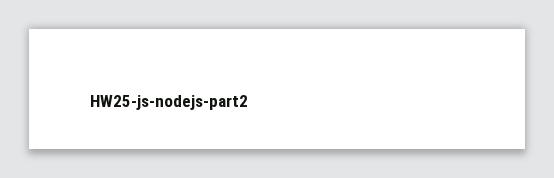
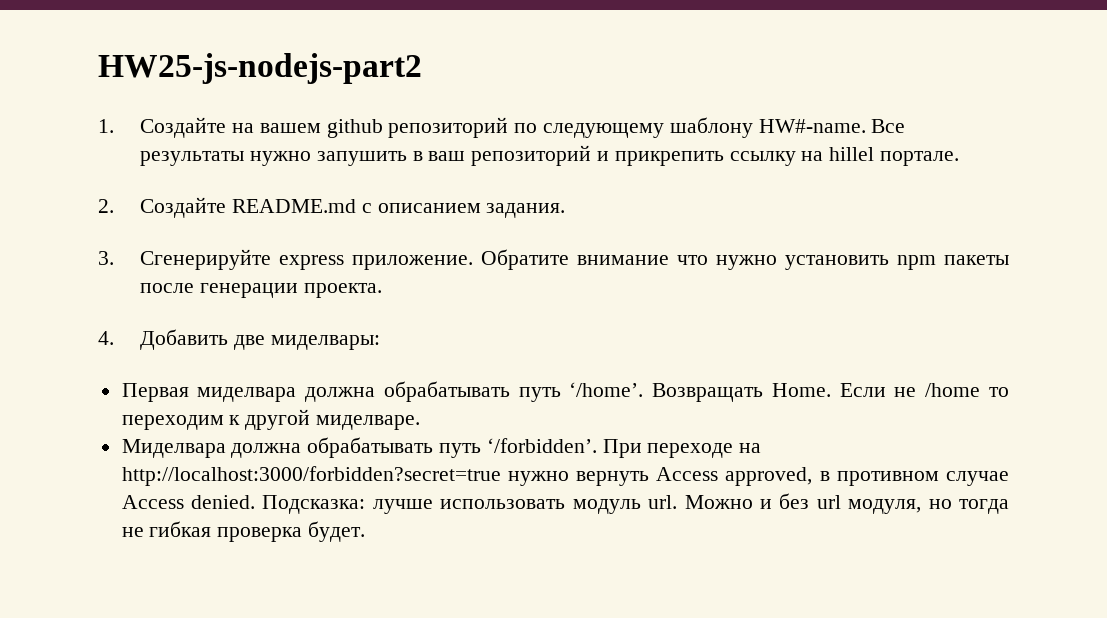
(248, 102) none -> [98,117,906,138] [140,145,959,166] [98,197,566,218] [98,249,1010,270] [140,283,382,298] [98,329,380,350] [121,381,1009,402] [121,409,421,430] [121,437,762,458] [121,466,1010,486] [121,493,1010,514] [121,521,366,542] // 1. Создайте на вашем github репозиторий по следующему шаблону HW#-name. Все результаты нужно запушить в ваш репозиторий и прикрепить ссылку на hillel портале. // 2. Создайте README.md с описанием задания. // 3. Сгенерируйте express приложение. Обратите внимание что нужно установить npm пакеты после генерации проекта. // 4. Добавить две миделвары: // Первая миделвара должна обрабатывать путь ‘/home’. Возвращать Home. Если не /home то переходим к другой миделваре. // Миделвара должна обрабатывать путь ‘/forbidden’. При переходе на http://localhost:3000/forbidden?secret=true нужно вернуть Access approved, в противном случае Access denied. Подсказка: лучше использовать модуль url. Можно и без url модуля, но тогда не гибкая проверка будет.

